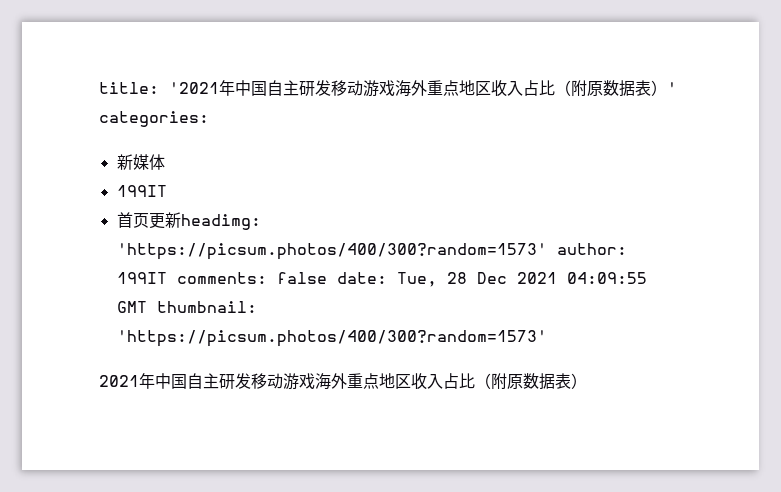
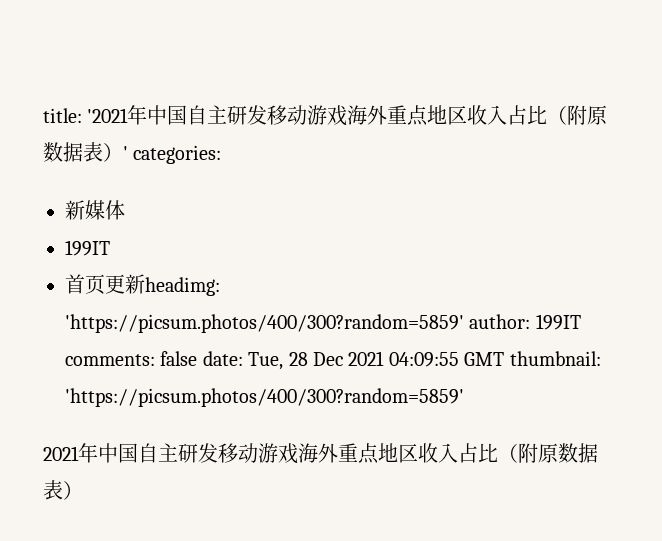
[116,243,547,260] 'https://picsum.photos/400/300?random=1573' -> [65,314,464,333] 'https://picsum.photos/400/300?random=5859'
[116,330,547,347] 'https://picsum.photos/400/300?random=1573' -> [65,388,464,407] 'https://picsum.photos/400/300?random=5859'

